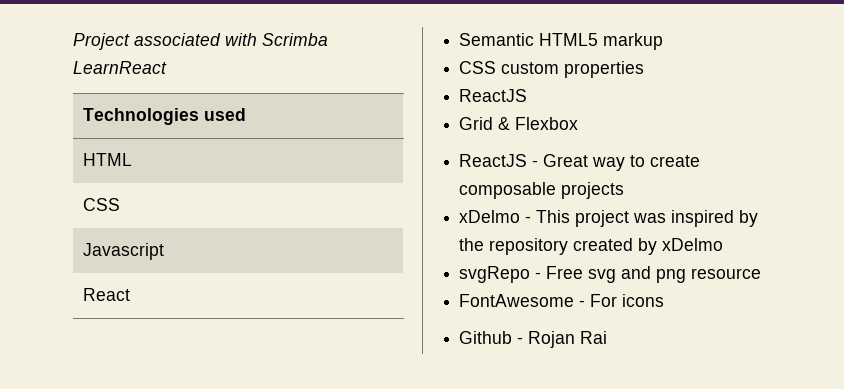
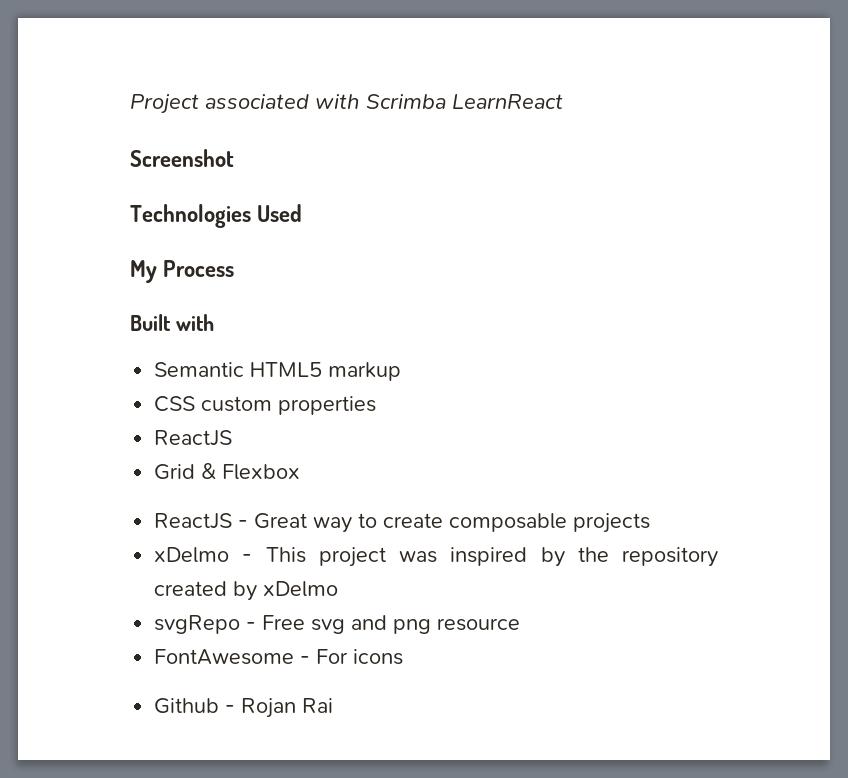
[83,108,247,125] [83,153,133,166] [83,198,121,211] [83,243,165,260] [83,288,131,301] // Technologies used // HTML // CSS // Javascript // React -> [130,149,234,167] [130,204,303,228] [130,260,235,283] [130,314,214,331] // Screenshot // Technologies Used // My Process // Built with

